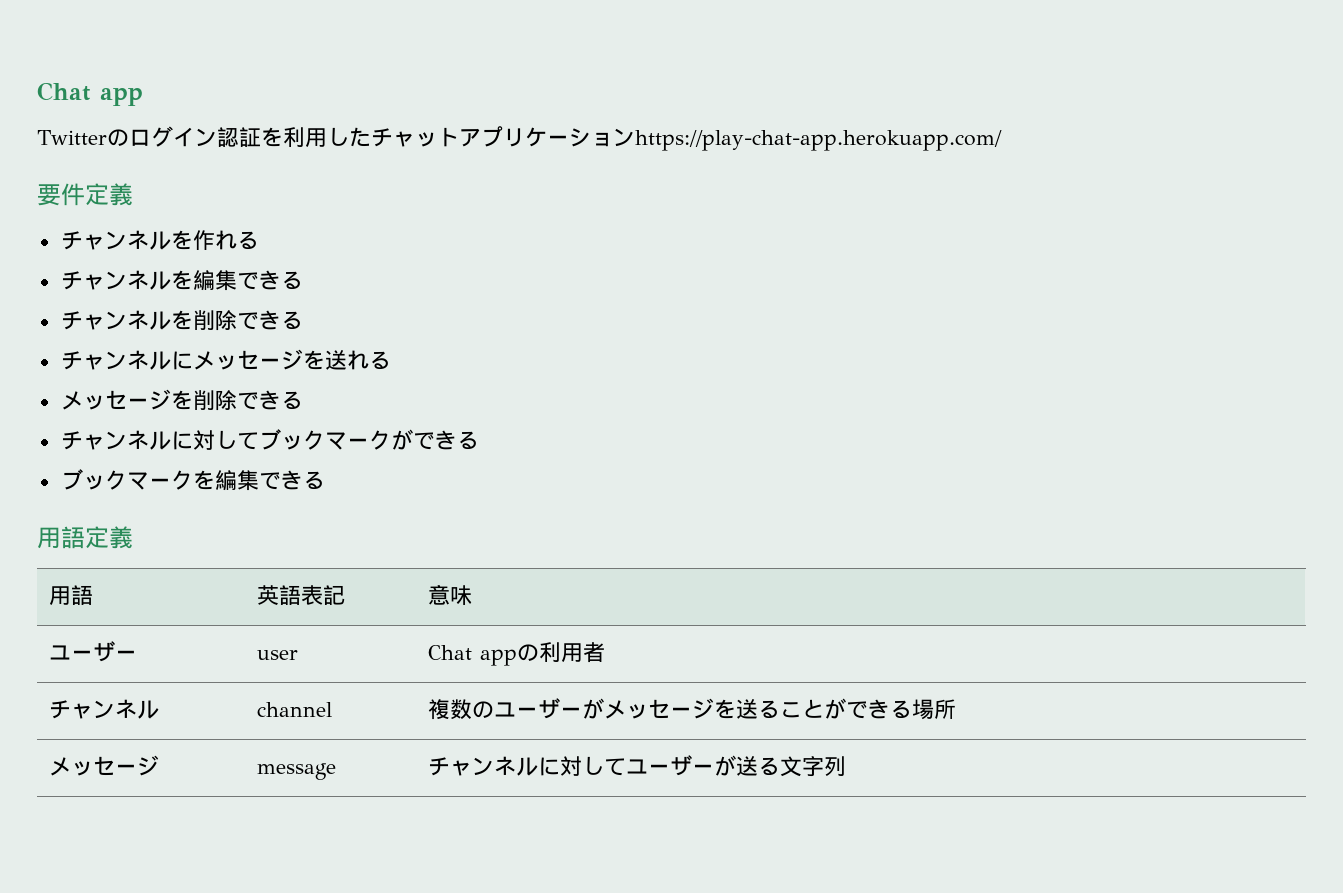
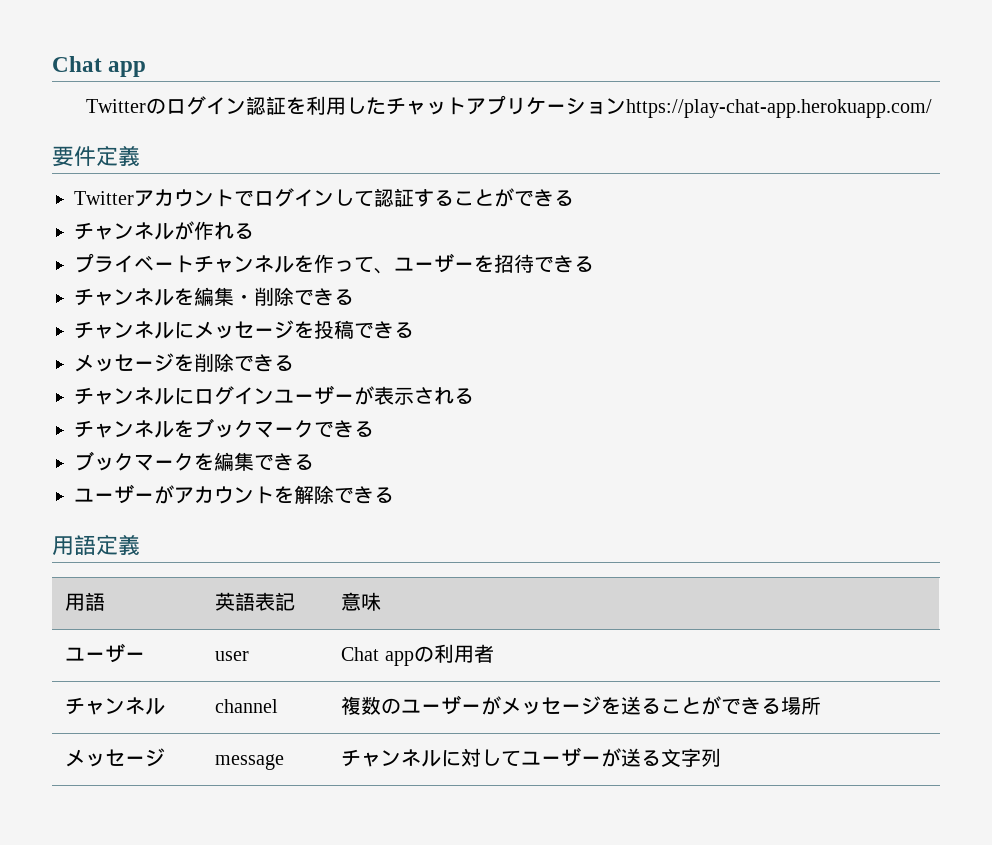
[60,230,237,250] チャンネルを作れ -> [74,188,574,207] [74,221,254,240] [74,253,574,274] Twitterアカウントでログインして認証することができる // チャンネルが作れる // プライベートチャンネルを作って、ユーザーを招待でき
[236,270,303,290] [60,310,193,330] できる // チャンネルを -> [234,294,254,304] ・
[324,350,369,370] 送れ -> [314,320,394,339] 投稿でき
[192,429,413,450] 対してブックマークが -> [194,385,474,405] [74,418,314,438] ログインユーザーが表示される // チャンネルをブックマーク
(325, 480) none -> [74,484,394,504] // ユーザーがアカウントを解除できる

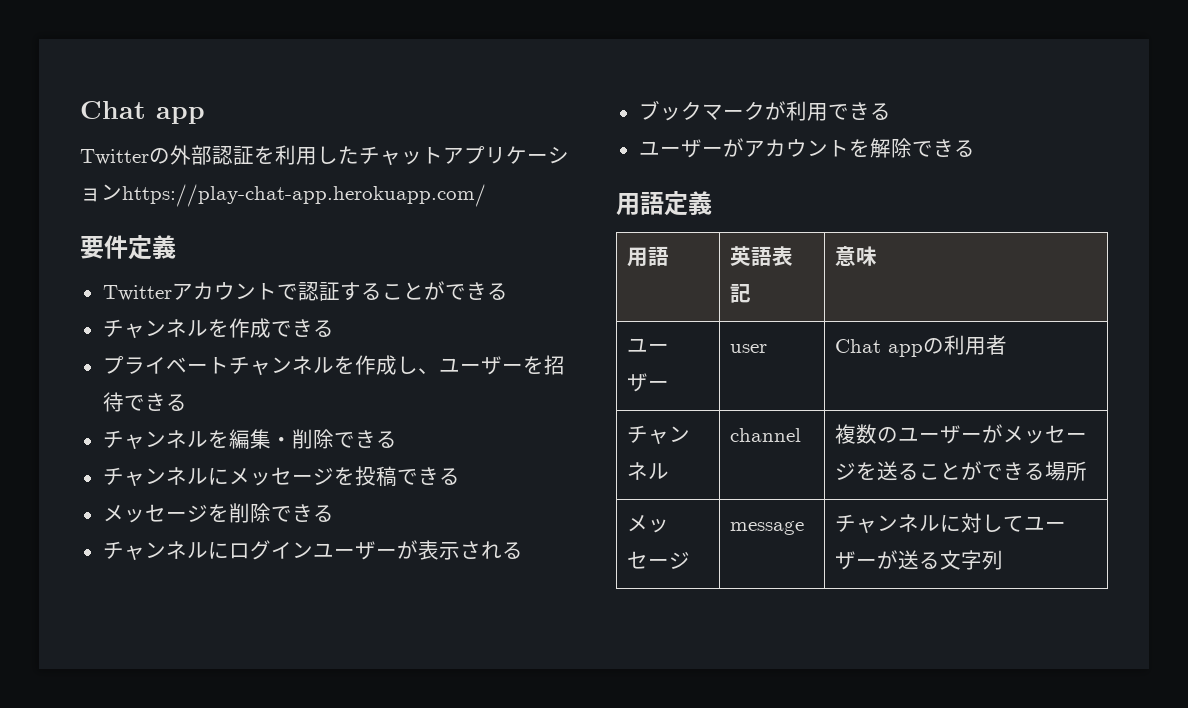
[165,96,246,115] ログイン -> [170,145,212,165] 外部
[254,188,374,207] ログインして -> (298, 292) none
[174,221,234,240] が作れ -> [207,318,313,338] を作成でき
[334,256,374,273] って -> [375,355,418,375] 成し
[74,418,374,438] [74,451,254,471] チャンネルをブックマークできる // ブックマークを編集 -> [638,100,828,121] ブックマークが利用

